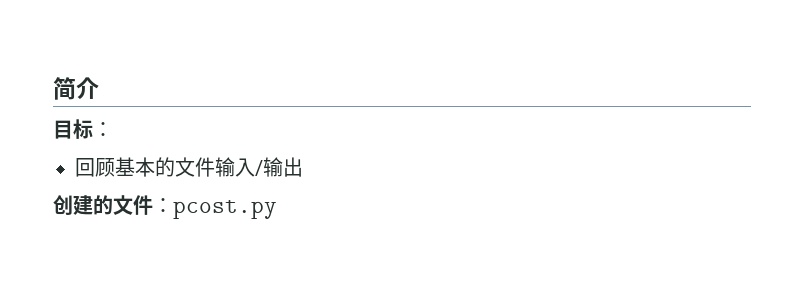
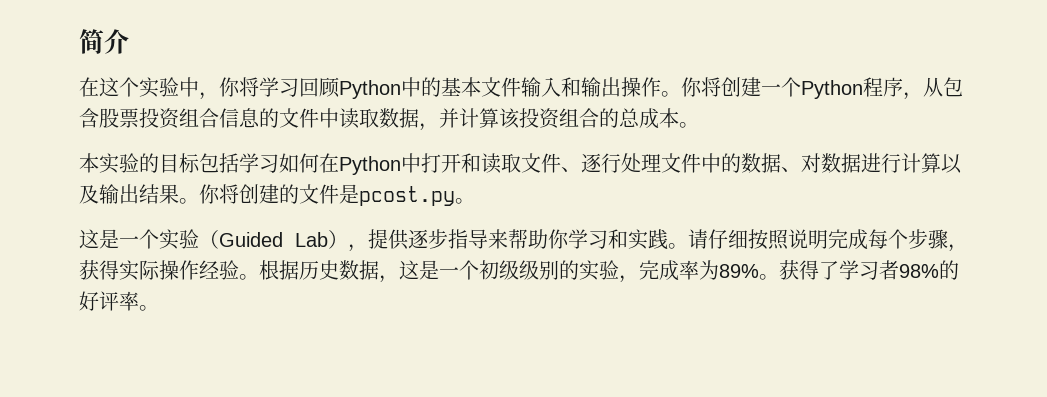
[53,119,113,139] [75,157,175,177] 目标： // 回顾基本的 -> [79,77,481,100] 在这个实验中，你将学习回顾Python中的基本
[255,157,303,177] [53,195,277,219] /输出 // 创建的文件：pcost.py -> [561,77,963,100] [79,108,699,131] [79,153,962,175] [79,184,475,206] [79,229,968,252] [79,260,959,283] [79,291,159,311] 和输出操作。你将创建一个Python程序，从包含股票投资组合信息的文件中读取数据，并计算该投资组合的总成本。 // 本实验的目标包括学习如何在Python中打开和读取文件、逐行处理文件中的数据、对数据进行计算以及输出结果。你将创建的文件是pcost.py。 // 这是一个实验（Guided Lab），提供逐步指导来帮助你学习和实践。请仔细按照说明完成每个步骤，获得实际操作经验。根据历史数据，这是一个初级级别的实验，完成率为89%。获得了学习者98%的好评率。

